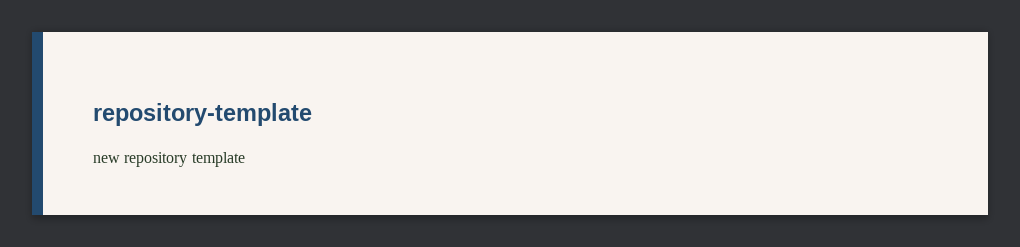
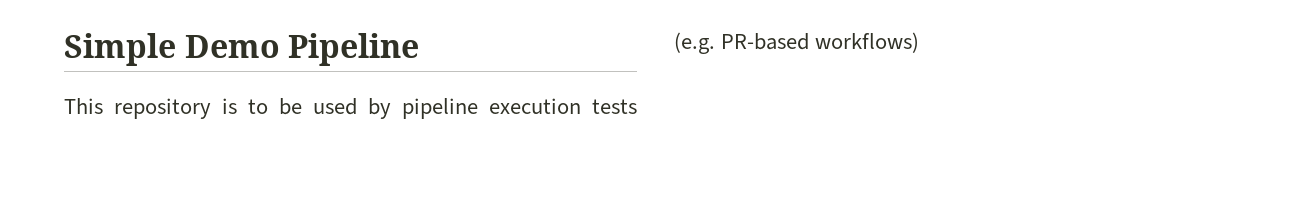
[93,103,312,126] [93,152,245,167] repository-template // new repository template -> [64,33,420,66] [64,98,637,119] [674,32,920,54] Simple Demo Pipeline // This repository is to be used by pipeline execution tests (e.g. PR-based workflows)

